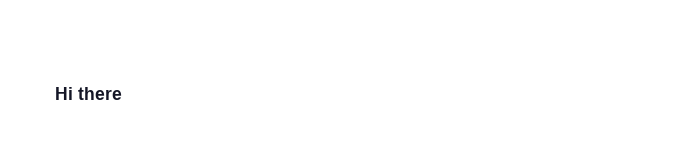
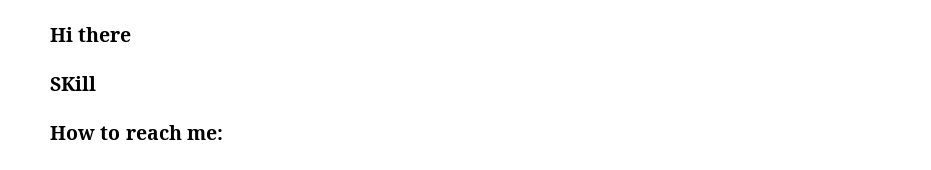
(122, 93) none -> [50,76,96,91] [50,125,223,140] // SKill // How to reach me:

